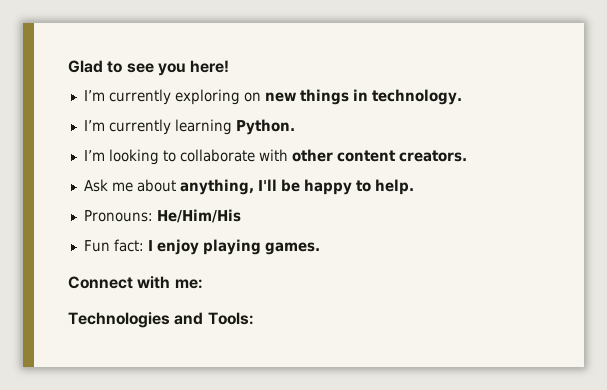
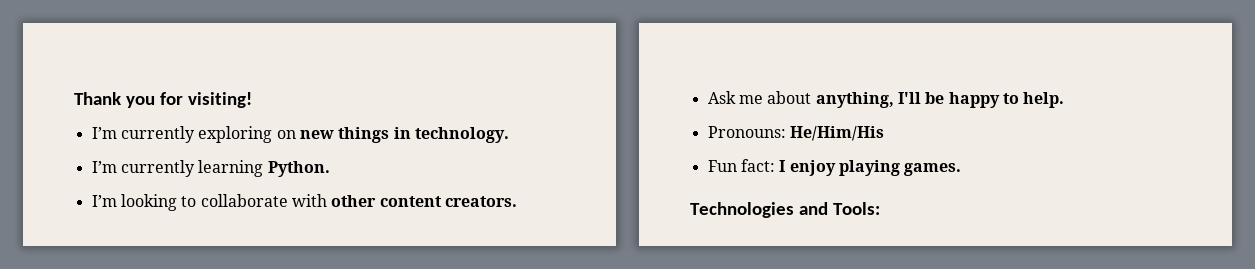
[68,60,230,76] Glad to see you here! -> [74,92,252,108] Thank you for visiting!
[68,276,203,289] // Connect with me: -> (962, 169) none

